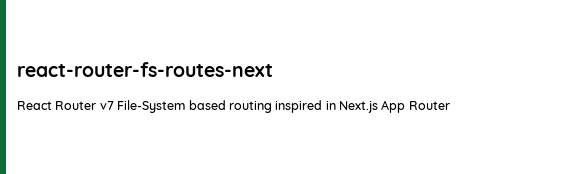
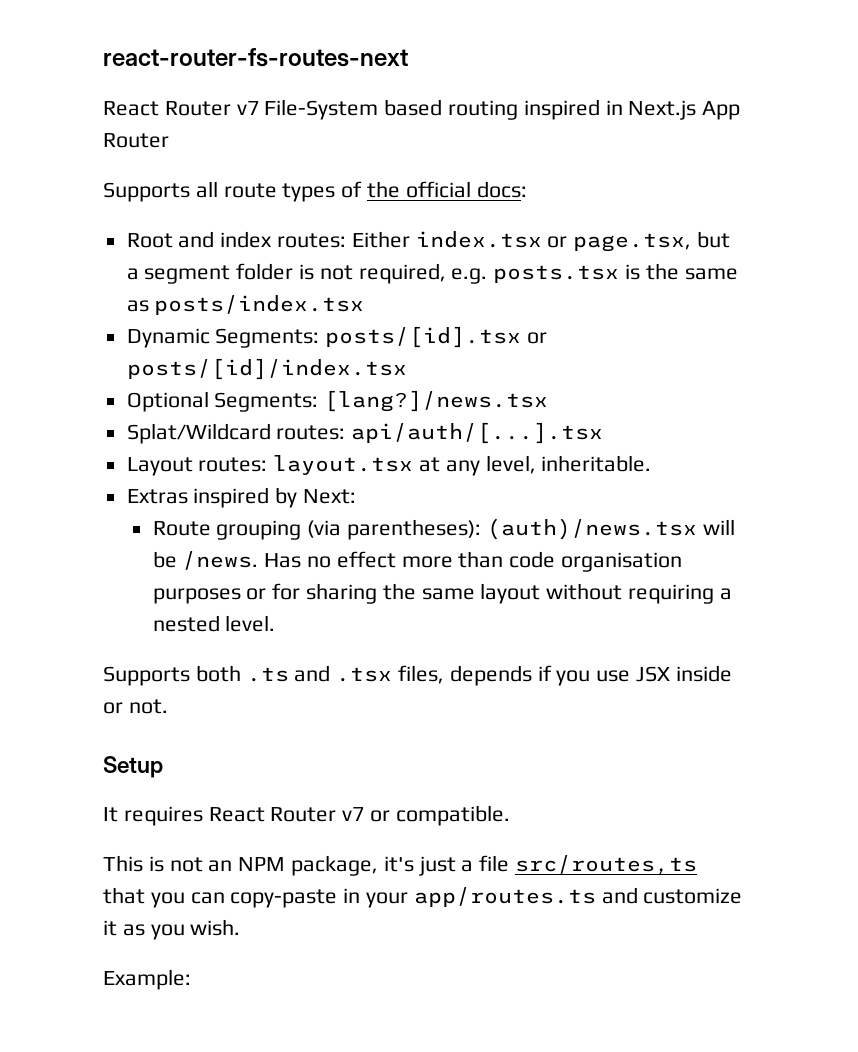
(450, 105) none -> [103,181,527,202] [126,231,731,252] [126,263,738,284] [126,295,365,315] [126,326,548,348] [126,358,407,380] [126,390,549,412] [126,422,604,444] [126,455,652,476] [126,487,357,508] [152,518,735,540] [152,551,682,572] [152,583,732,604] [152,615,276,632] [103,665,732,686] [103,699,168,714] [103,756,163,778] [103,805,510,826] [103,855,698,876] [103,887,743,908] [103,919,241,940] [103,969,191,990] // Supports all route types of the official docs: // Root and index routes: Either index.tsx or page.tsx, but a segment folder is not required, e.g. posts.tsx is the same as posts/index.tsx // Dynamic Segments: posts/[id].tsx or posts/[id]/index.tsx // Optional Segments: [lang?]/news.tsx // Splat/Wildcard routes: api/auth/[...].tsx // Layout routes: layout.tsx at any level, inheritable. // Extras inspired by Next: // Route grouping (via parentheses): (auth)/news.tsx will be /news. Has no effect more than code organisation purposes or for sharing the same layout without requiring a nested level. // Supports both .ts and .tsx files, depends if you use JSX inside or not. // Setup // It requires React Router v7 or compatible. // This is not an NPM package, it's just a file src/routes,ts that you can copy-paste in your app/routes.ts and customize it as you wish. // Example:

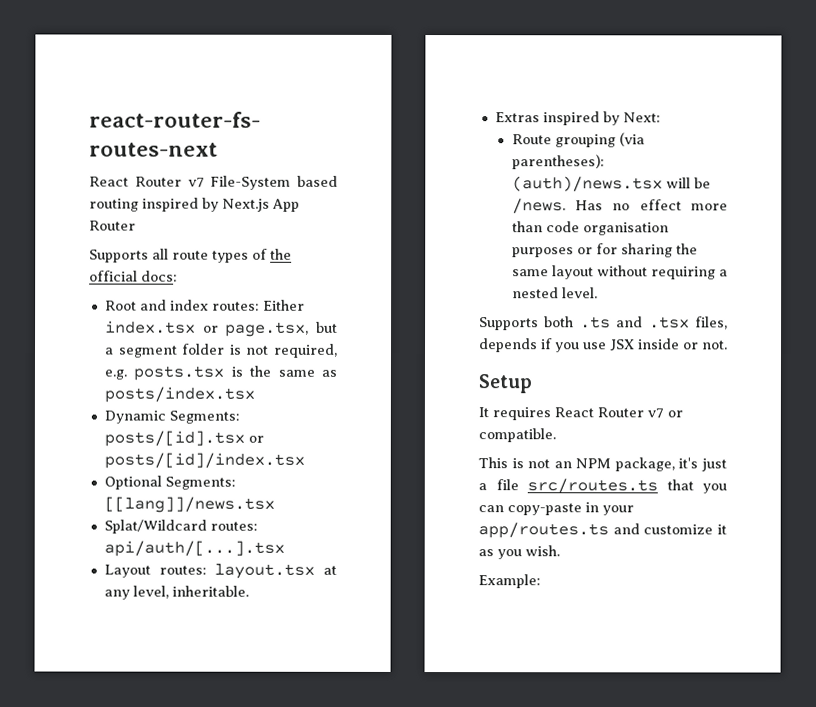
[605,100,623,115] in -> [202,197,219,212] by
[324,390,549,412] [lang?]/news.tsx -> [103,496,275,513] [[lang]]/news.tsx
[515,855,698,875] src/routes,ts -> [527,478,658,494] src/routes.ts

